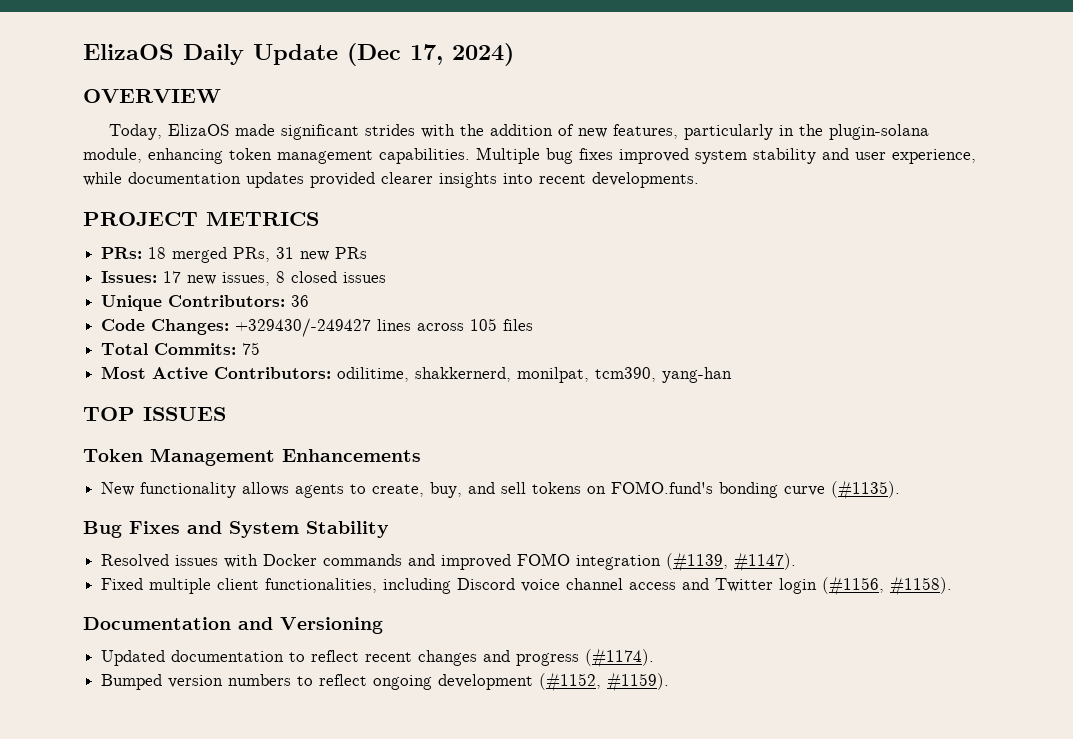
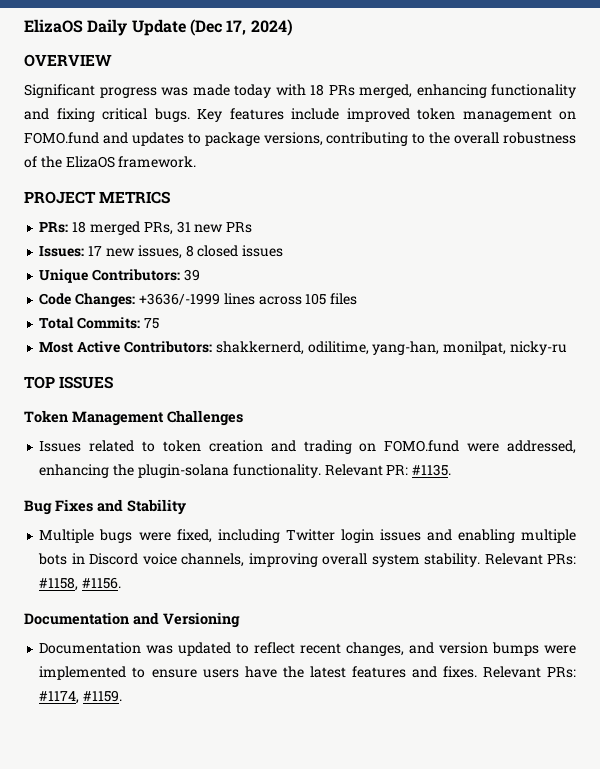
[109,124,930,140] [83,147,976,164] [83,172,699,188] Today, ElizaOS made significant strides with the addition of new features, particularly in the plugin-solana module, enhancing token management capabilities. Multiple bug fixes improved system stability and user experience, while documentation updates provided clearer insights into recent developments. -> [24,84,576,98] [24,108,576,122] [24,132,576,146] [24,156,197,168] Significant progress was made today with 18 PRs merged, enhancing functionality and fixing critical bugs. Key features include improved token management on FOMO.fund and updates to package versions, contributing to the overall robustness of the ElizaOS framework.
[291,295,310,307] 36 -> [183,269,200,281] 39
[235,318,372,337] +329430/-249427 -> [138,293,220,305] +3636/-1999
[337,367,733,383] odilitime, shakkernerd, monilpat, tcm390, yang-han -> [215,341,567,355] shakkernerd, odilitime, yang-han, monilpat, nicky-ru
[282,449,421,462] [101,480,901,500] Enhancements // New functionality allows agents to create, buy, and sell tokens on FOMO.fund's bonding curve (#1135). -> [167,410,243,426] [39,440,577,454] [39,464,452,478] Challenges // Issues related to token creation and trading on FOMO.fund were addressed, enhancing the plugin-solana functionality. Relevant PR: #1135.
[229,521,299,538] System -> (123, 505) none
[101,552,797,572] [101,576,953,596] [83,617,383,634] [101,648,655,668] [101,672,670,692] Resolved issues with Docker commands and improved FOMO integration (#1139, #1147). // Fixed multiple client functionalities, including Discord voice channel access and Twitter login (#1156, #1158). // Documentation and Versioning // Updated documentation to reflect recent changes and progress (#1174). // Bumped version numbers to reflect ongoing development (#1152, #1159). -> [39,529,576,543] [38,553,576,567] [39,577,122,591] [24,612,240,628] [39,642,576,656] [39,666,576,680] [39,690,123,704] Multiple bugs were fixed, including Twitter login issues and enabling multiple bots in Discord voice channels, improving overall system stability. Relevant PRs: #1158, #1156. // Documentation and Versioning // Documentation was updated to reflect recent changes, and version bumps were implemented to ensure users have the latest features and fixes. Relevant PRs: #1174, #1159.

